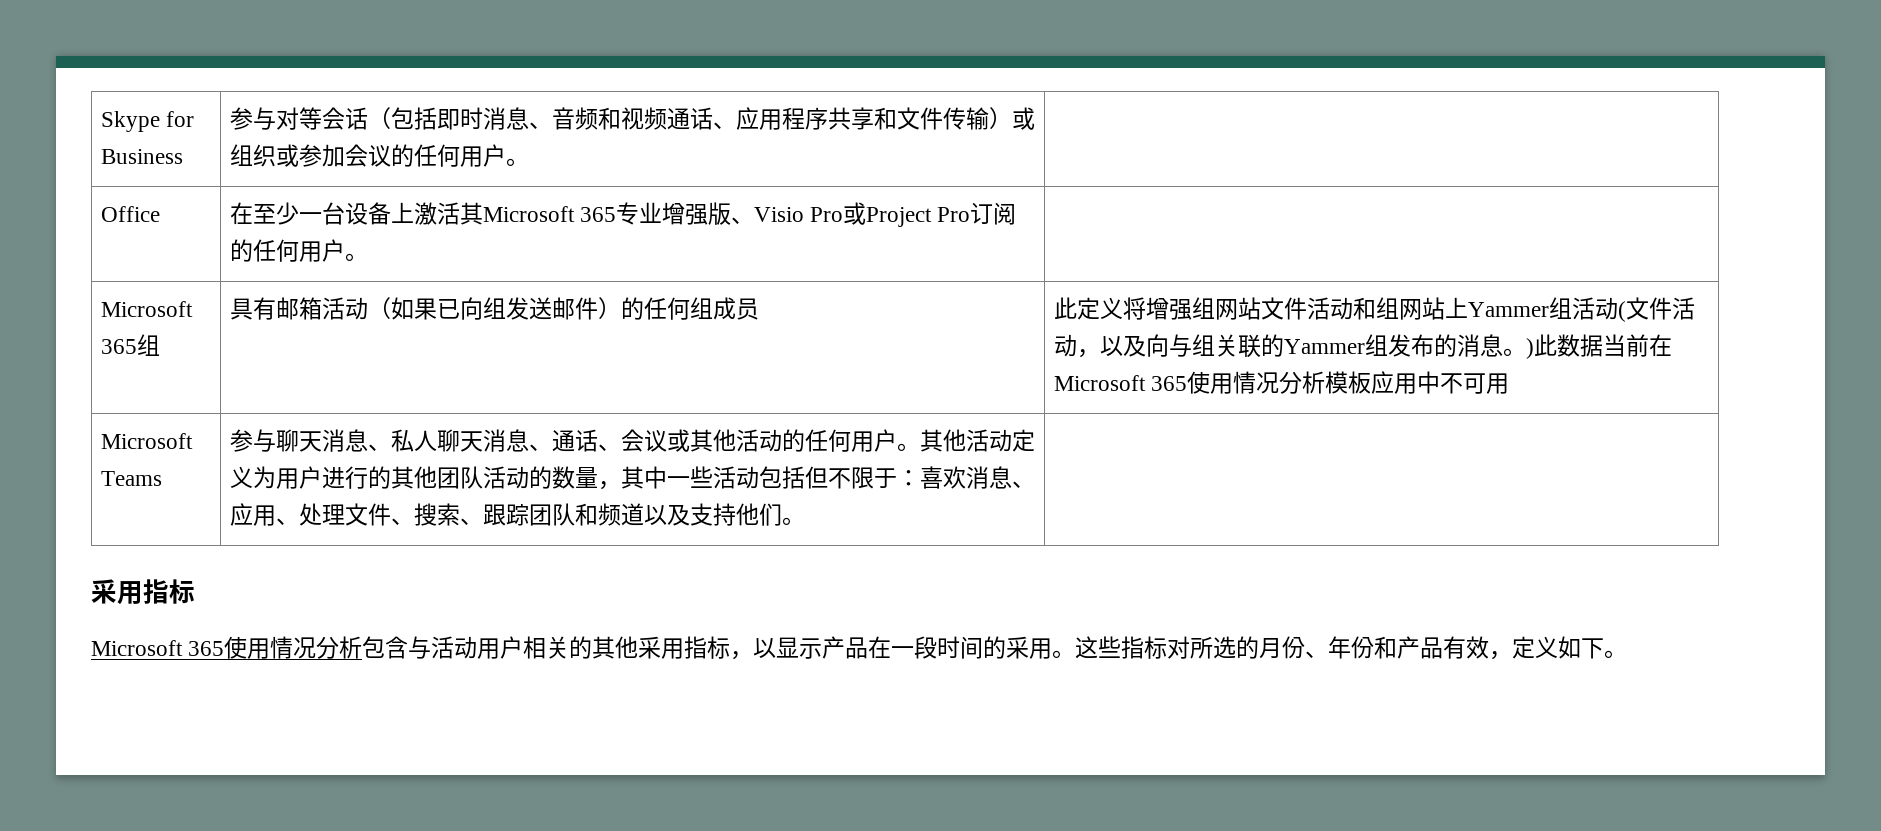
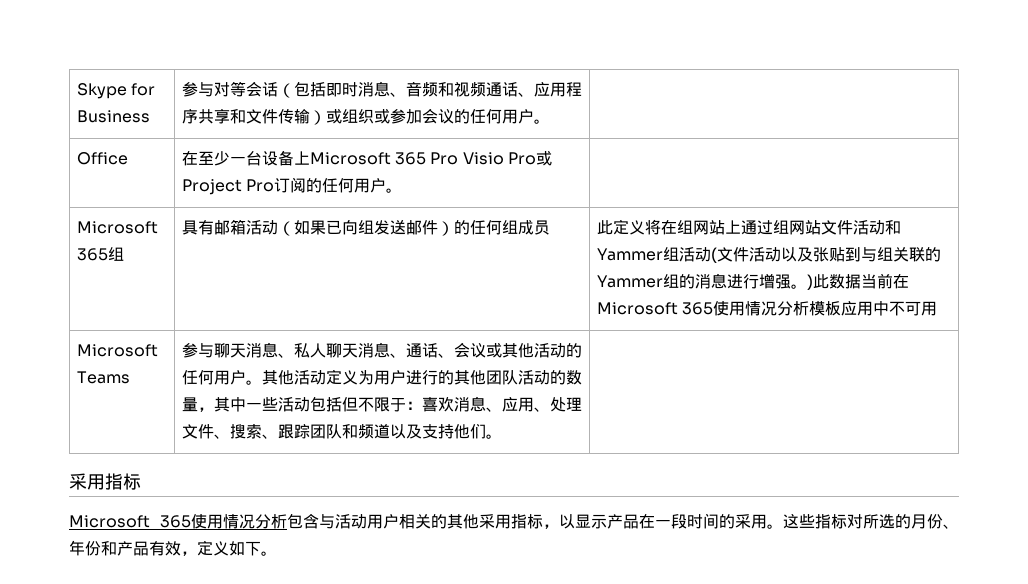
[413,202,754,225] 激活其Microsoft 365专业增强版、 -> [309,152,459,165] Microsoft 365 Pro
[1145,297,1192,320] 增强 -> [660,220,773,235] 在组网站上通过
[1375,297,1468,320] 组网站上 -> (901, 227) none
[1076,334,1169,358] ，以及向 -> [780,247,861,262] 以及张贴到
[1387,334,1503,357] 发布的消息 -> [678,273,791,289] 的消息进行增强

